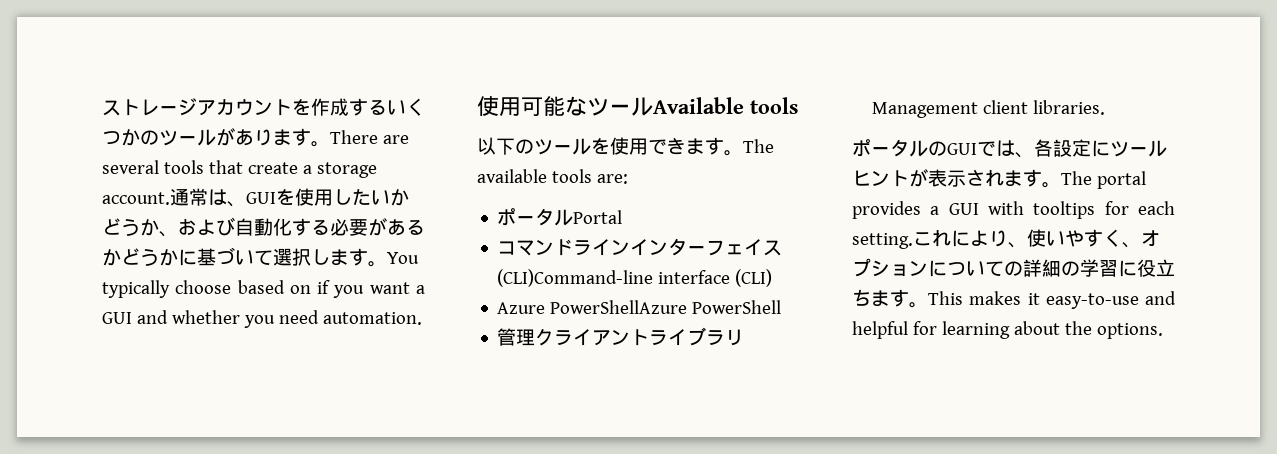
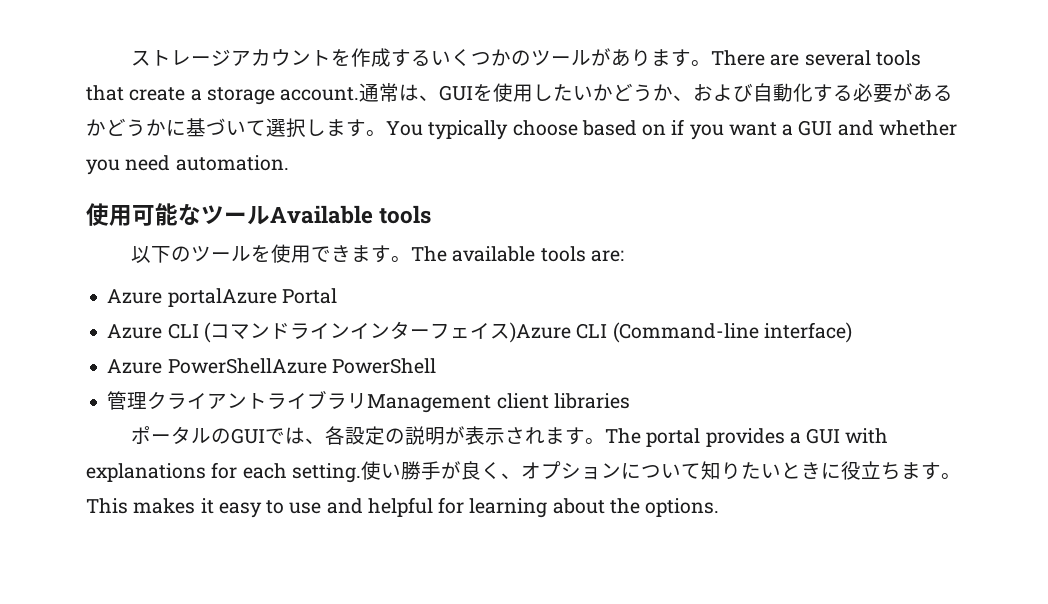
[497,208,574,226] ポータル -> [107,288,277,307] Azure portalAzure
(623, 217) none -> [107,322,211,343] Azure CLI (
[497,269,773,287] (CLI)Command-line interface (CLI) -> [509,322,852,343] )Azure CLI (Command-line interface)
[1033,100,1106,115] libraries. -> [553,393,630,409] libraries
[1091,140,1167,157] [852,170,909,187] にツールヒント -> [385,426,446,445] の説明
[1033,201,1096,219] tooltips -> [86,463,206,482] explanations
[913,229,1103,248] これにより、使いやす -> [360,461,481,480] 使い勝手が良
[1004,259,1118,277] の詳細の学習 -> [700,461,821,480] 知りたいとき
[1045,293,1139,309] easy-to-use -> [218,500,322,518] easy to use

